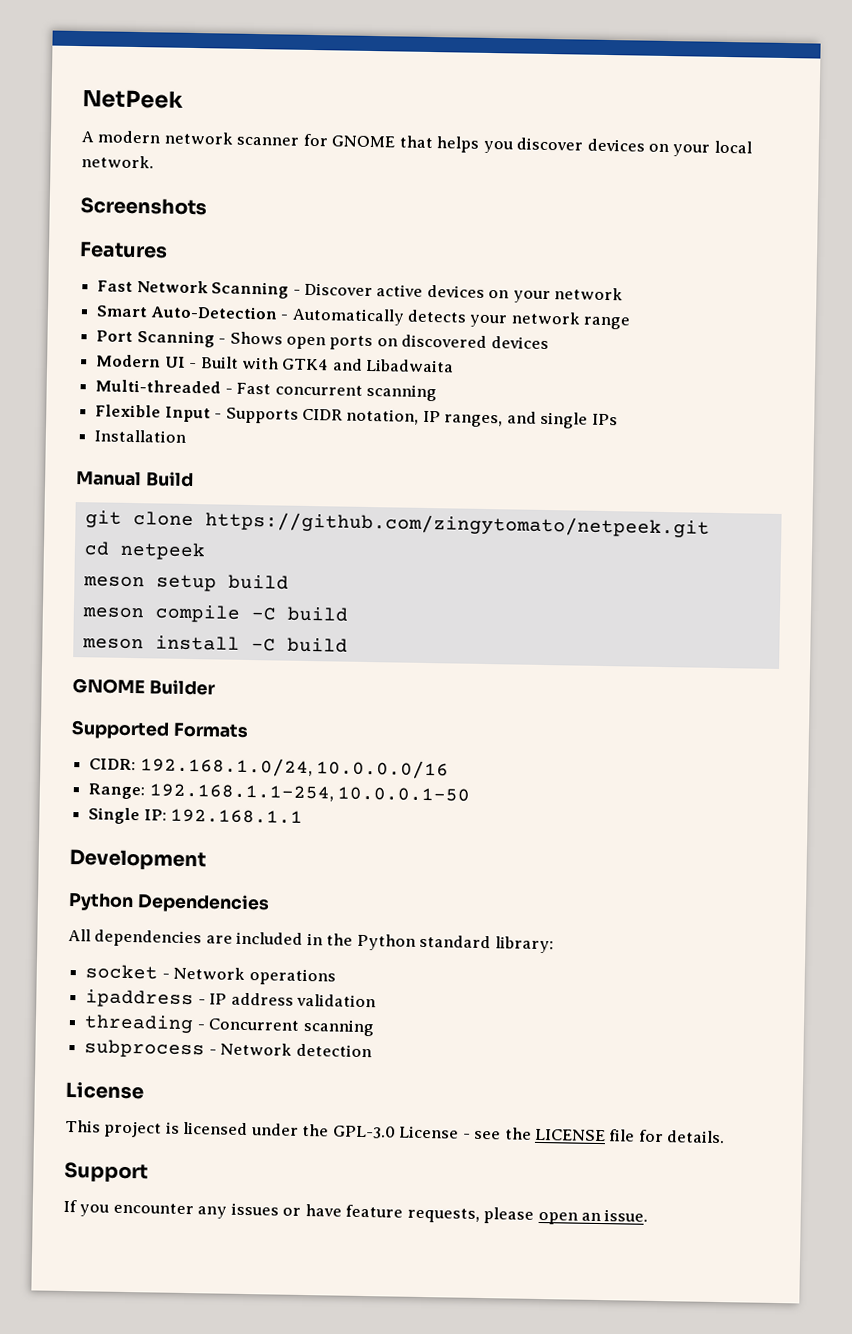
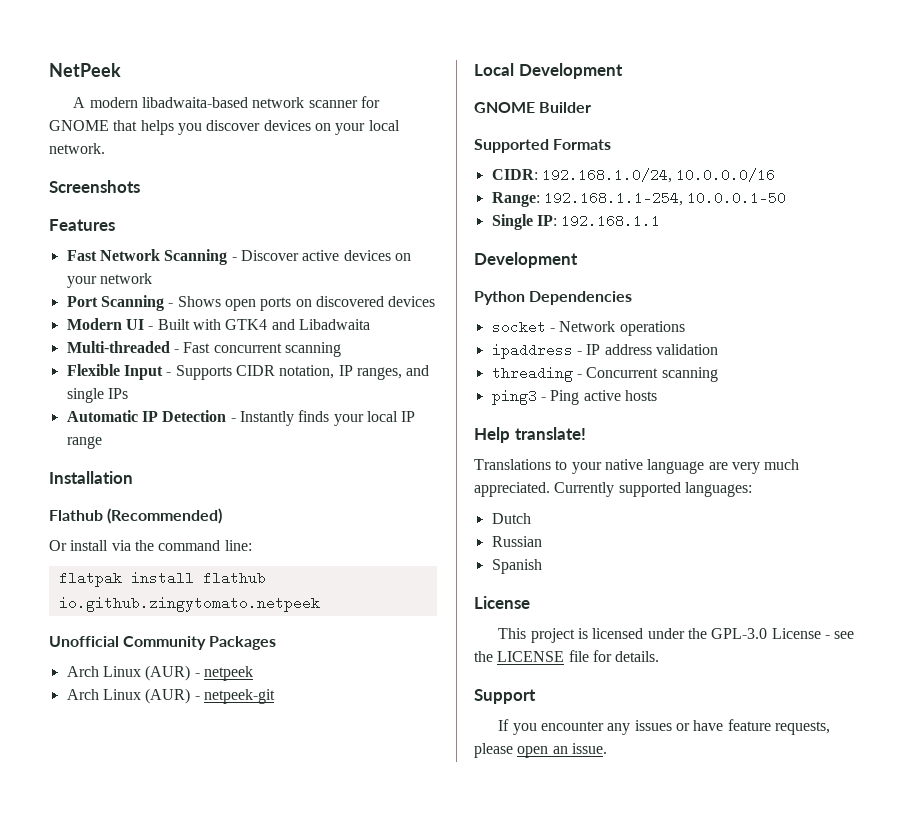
(162, 137) none -> [142,97,249,108] libadwaita-based
[96,305,631,330] // Smart Auto-Detection - Automatically detects your network range -> (152, 278) none
[94,429,187,443] [76,471,194,488] [84,510,710,538] [83,541,206,561] [82,574,289,592] [81,604,348,623] [81,635,348,653] Installation // Manual Build // git clone https://github.com/zingytomato/netpeek.git // cd netpeek // meson setup build // meson compile -C build // meson install -C build -> [66,410,416,426] [66,436,102,449] [49,471,133,484] [49,508,223,524] [49,540,252,551] [58,571,266,587] [58,596,320,612] [49,636,277,650] [66,665,253,681] [66,688,275,704] [474,63,623,79] Automatic IP Detection - Instantly finds your local IP range // Installation // Flathub (Recommended) // Or install via the command line: // flatpak install flathub io.github.zingytomato.netpeek // Unofficial Community Packages // Arch Linux (AUR) - netpeek // Arch Linux (AUR) - netpeek-git // Local Development
[68,928,554,954] // All dependencies are included in the Python standard library: -> (633, 298) none
[84,1039,372,1059] subprocess - Network detection -> [491,389,657,405] [474,427,586,443] [474,459,800,474] [474,482,752,497] [491,513,531,524] [491,536,542,547] [491,559,542,574] ping3 - Ping active hosts // Help translate! // Translations to your native language are very much appreciated. Currently supported languages: // Dutch // Russian // Spanish

